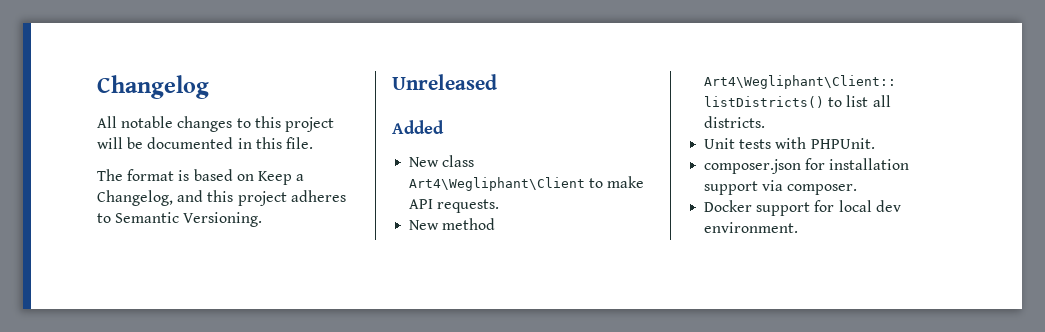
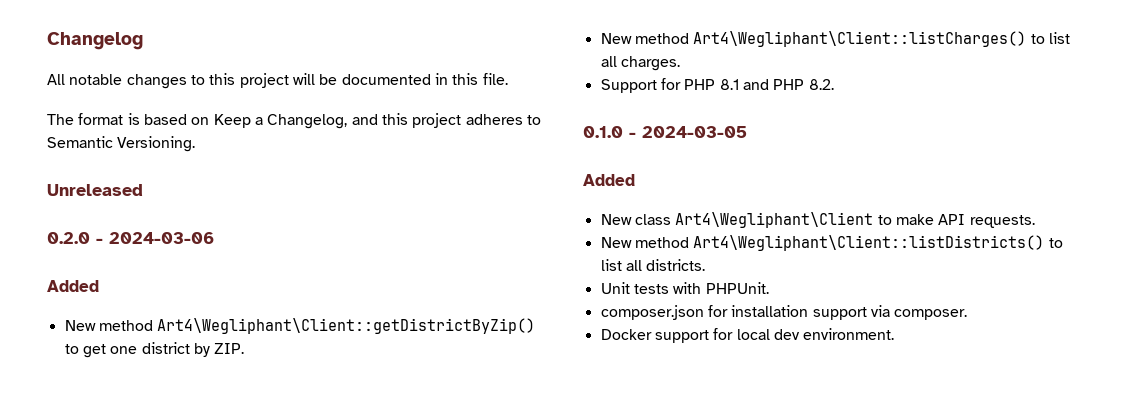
(497, 82) none -> [47,232,214,244] [47,280,99,292] [64,318,536,334] [64,342,245,358] [600,31,1070,47] [600,56,680,71] [600,78,834,93] [583,126,747,138] // 0.2.0 - 2024-03-06 // Added // New method Art4\Wegliphant\Client::getDistrictByZip() to get one district by ZIP. // New method Art4\Wegliphant\Client::listCharges() to list all charges. // Support for PHP 8.1 and PHP 8.2. // 0.1.0 - 2024-03-05

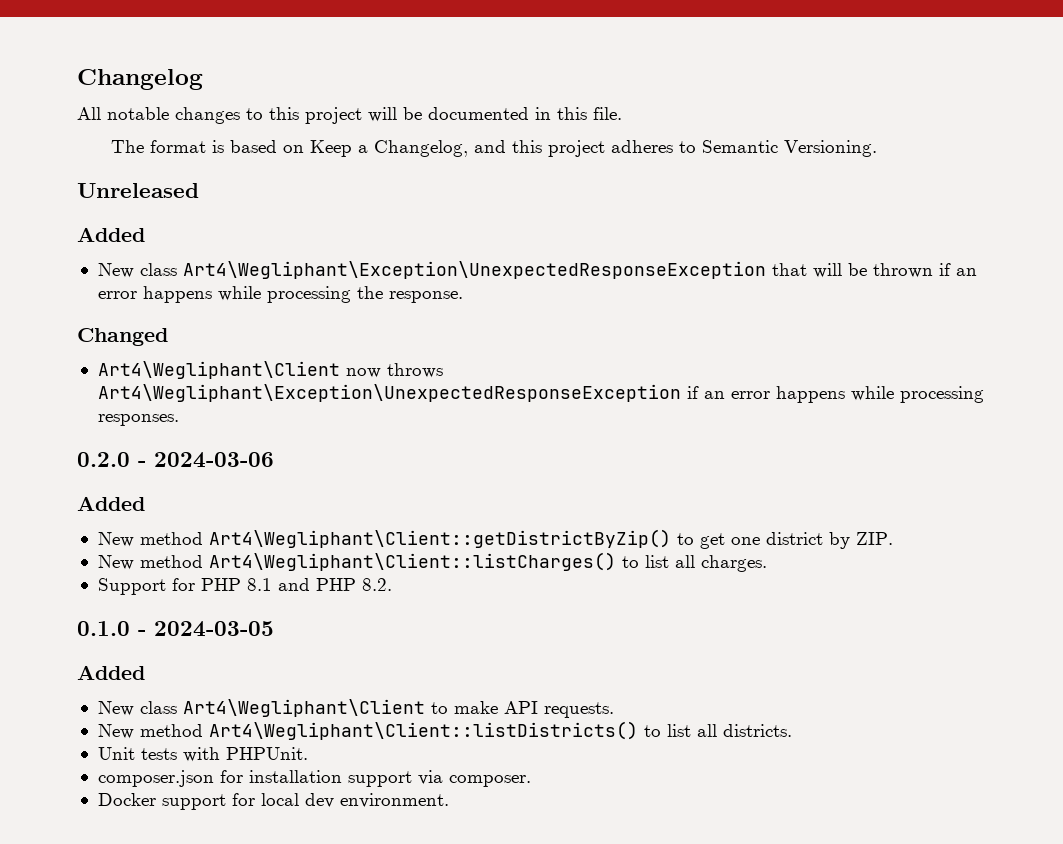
(143, 190) none -> [77,227,145,242] [97,261,977,279] [97,286,463,303] [77,328,168,346] [97,361,443,379] [97,384,984,403] [97,414,179,426] // Added // New class Art4\Wegliphant\Exception\UnexpectedResponseException that will be thrown if an error happens while processing the response. // Changed // Art4\Wegliphant\Client now throws Art4\Wegliphant\Exception\UnexpectedResponseException if an error happens while processing responses.

